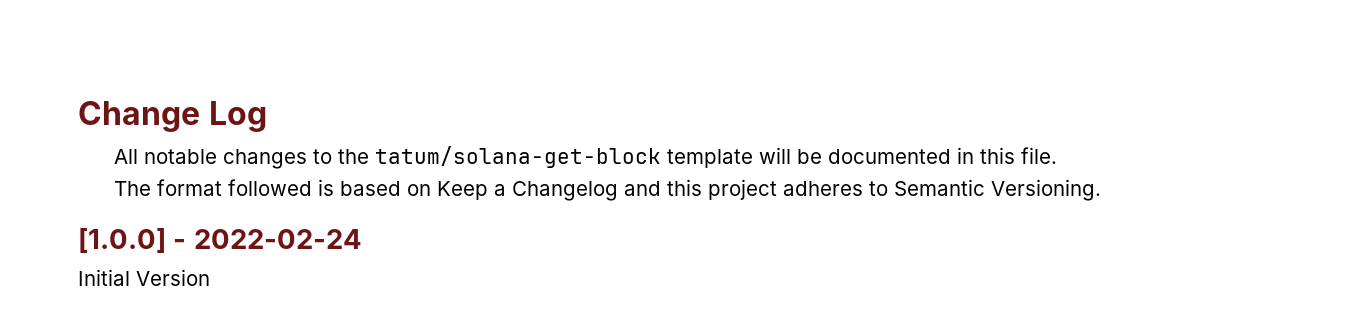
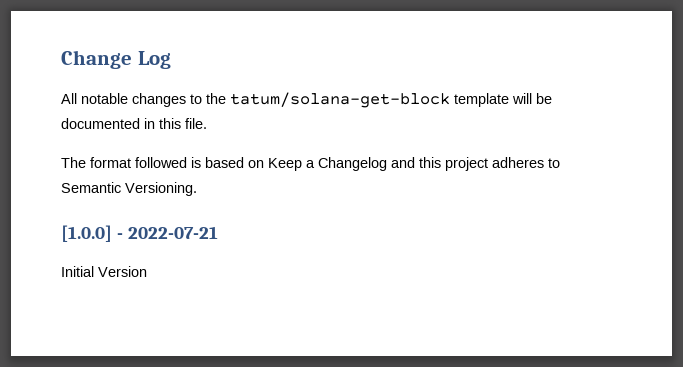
[193,229,362,249] 2022-02-24 -> [127,226,218,239] 2022-07-21

